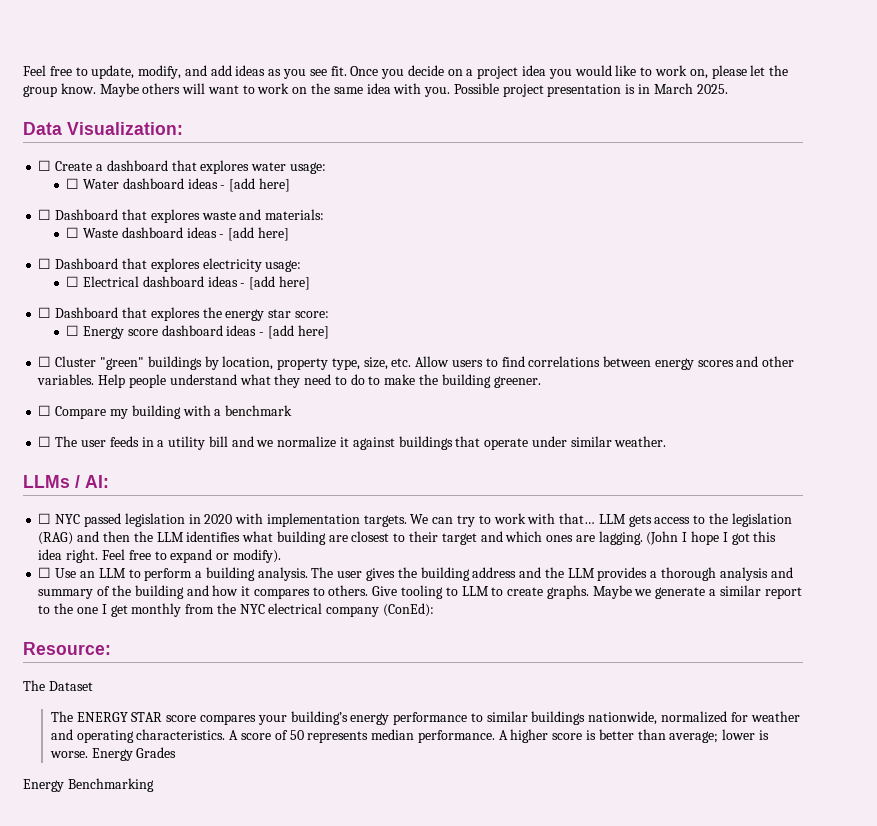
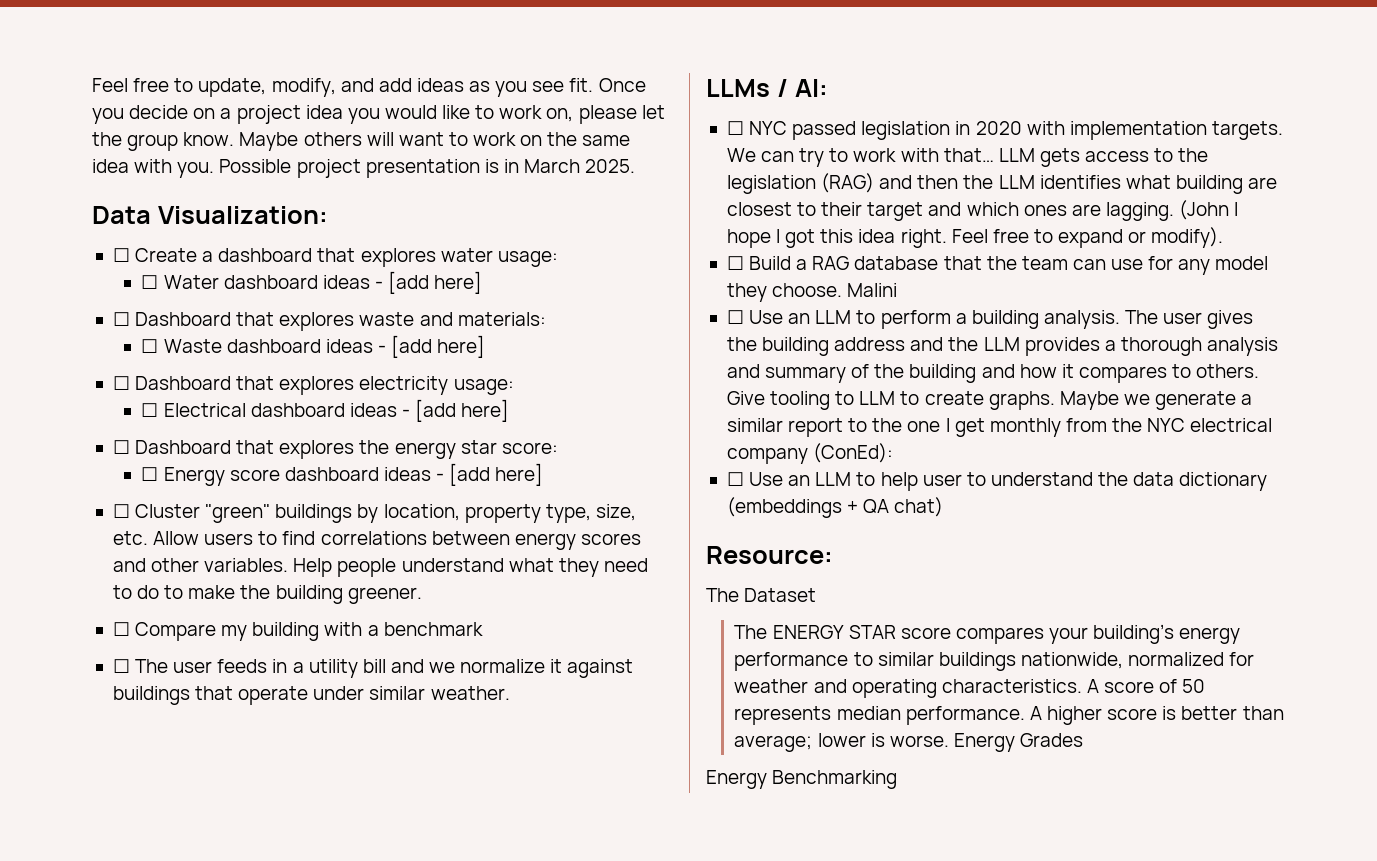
(281, 556) none -> [726,256,1269,275] [726,283,898,302] // ☐ Build a RAG database that the team can use for any model they choose. Malini
(434, 610) none -> [726,472,1268,491] [726,497,944,518] // ☐ Use an LLM to help user to understand the data dictionary (embeddings + QA chat)

